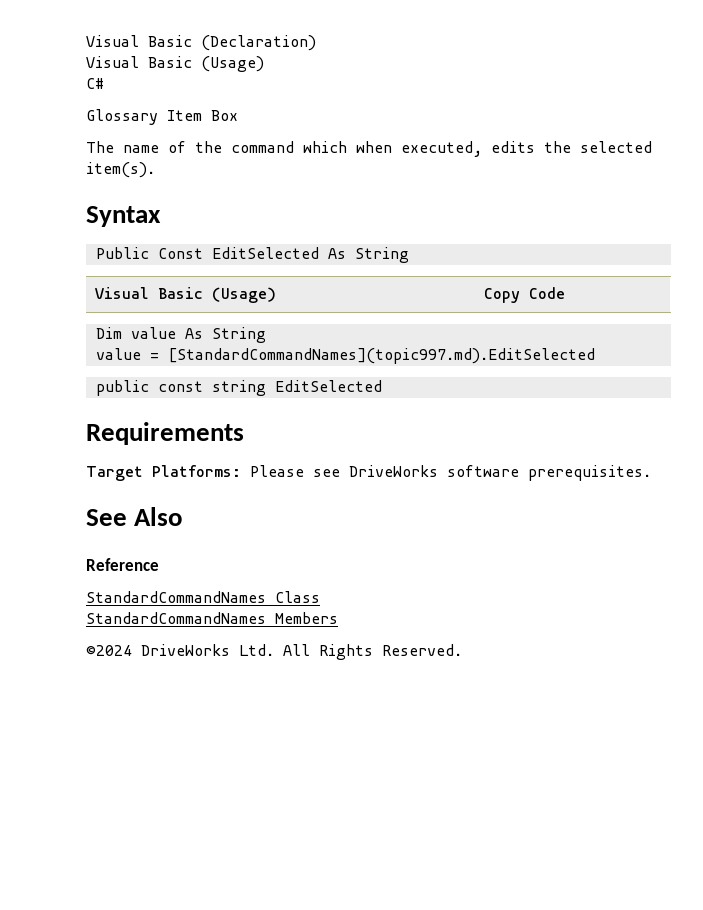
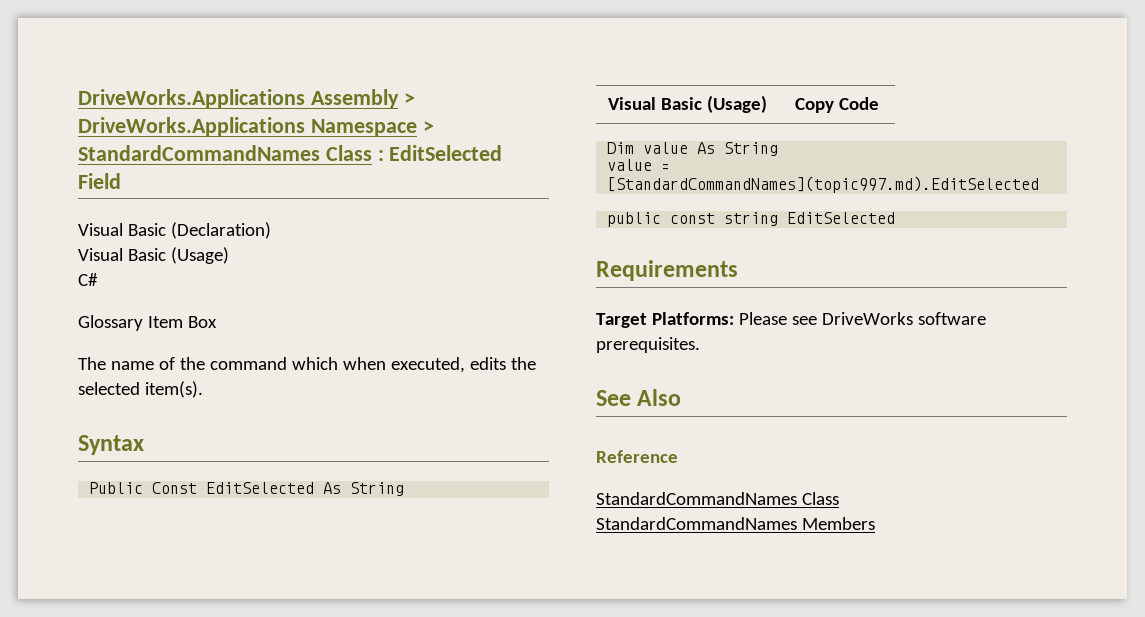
(86, 41) none -> [78,89,415,108] [78,117,434,136] [78,145,503,161] [78,173,121,189] DriveWorks.Applications Assembly > DriveWorks.Applications Namespace > StandardCommandNames Class : EditSelected Field //
[86,644,462,660] // ©2024 DriveWorks Ltd. All Rights Reserved. -> (875, 523) none

